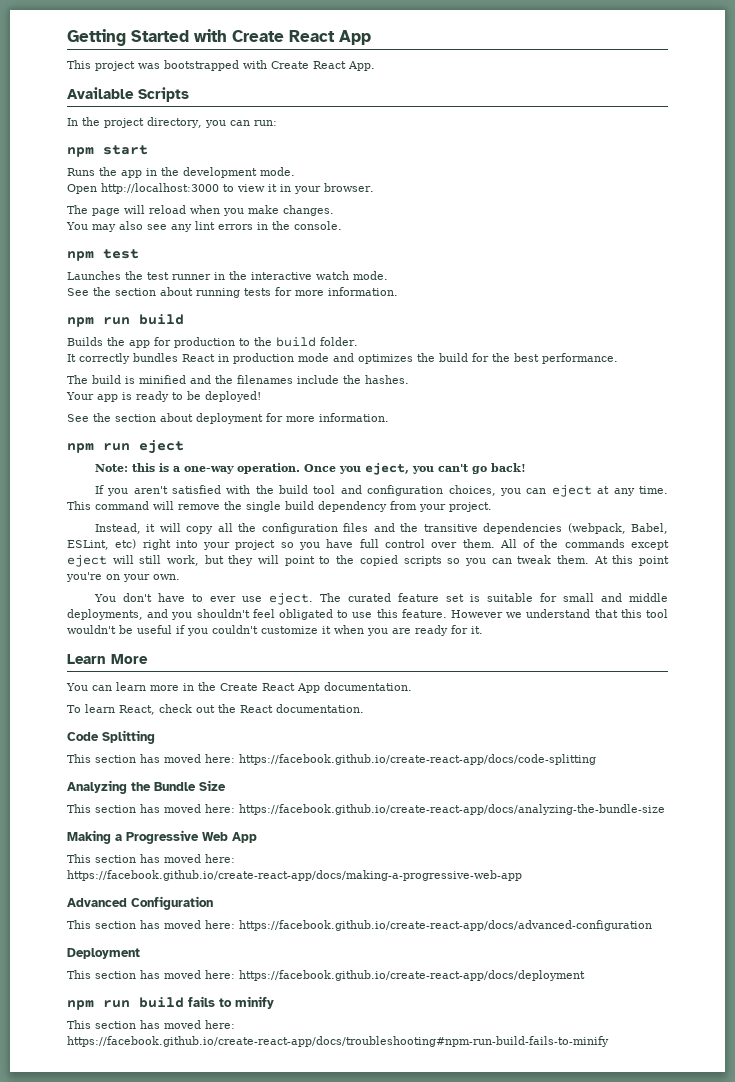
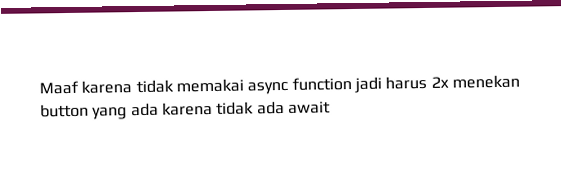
[67,29,371,46] [67,60,375,71] [67,87,189,102] [67,117,277,128] [67,145,148,157] [67,167,295,178] [67,183,374,194] [67,205,334,216] [66,221,342,232] [67,249,139,261] [67,271,388,280] [67,287,398,298] [67,314,184,327] [67,337,358,348] [67,353,618,364] [67,375,409,384] [66,391,261,402] [67,413,389,424] [67,440,184,454] [94,463,526,475] [94,485,668,497] [67,501,492,512] [94,523,668,534] [67,539,669,550] [67,555,669,567] [66,572,180,582] [93,593,668,605] [67,609,668,620] [67,625,483,636] [67,654,148,664] [66,682,412,693] [67,704,364,715] [67,730,155,744] [67,754,596,765] [67,780,226,794] [67,804,665,815] [67,830,257,844] [67,854,235,863] [67,870,522,881] [67,896,213,910] [67,920,652,931] [67,948,140,959] [67,970,585,981] [67,996,274,1010] [67,1020,235,1029] [67,1036,609,1047] Getting Started with Create React App // This project was bootstrapped with Create React App. // Available Scripts // In the project directory, you can run: // npm start // Runs the app in the development mode. // Open http://localhost:3000 to view it in your browser. // The page will reload when you make changes. // You may also see any lint errors in the console. // npm test // Launches the test runner in the interactive watch mode. // See the section about running tests for more information. // npm run build // Builds the app for production to the build folder. // It correctly bundles React in production mode and optimizes the build for the best performance. // The build is minified and the filenames include the hashes. // Your app is ready to be deployed! // See the section about deployment for more information. // npm run eject // Note: this is a one-way operation. Once you eject, you can't go back! // If you aren't satisfied with the build tool and configuration choices, you can eject at any time. This command will remove the single build dependency from your project. // Instead, it will copy all the configuration files and the transitive dependencies (webpack, Babel, ESLint, etc) right into your project so you have full control over them. All of the commands except eject will still work, but they will point to the copied scripts so you can tweak them. At this point you're on your own. // You don't have to ever use eject. The curated feature set is suitable for small and middle deployments, and you shouldn't feel obligated to use this feature. However we understand that this tool wouldn't be useful if you couldn't customize it when you are ready for it. // Learn More // You can learn more in the Create React App documentation. // To learn React, check out the React documentation. // Code Splitting // This section has moved here: https://facebook.github.io/create-react-app/docs/code-splitting // Analyzing the Bundle Size // This section has moved here: https://facebook.github.io/create-react-app/docs/analyzing-the-bundle-size // Making a Progressive Web App // This section has moved here: https://facebook.github.io/create-react-app/docs/making-a-progressive-web-app // Advanced Configuration // This section has moved here: https://facebook.github.io/create-react-app/docs/advanced-configuration // Deployment // This section has moved here: https://facebook.github.io/create-react-app/docs/deployment // npm run build fails to minify // This section has moved here: https://facebook.github.io/create-react-app/docs/troubleshooting#npm-run-build-fails-to-minify -> [39,74,520,95] [40,100,331,120] Maaf karena tidak memakai async function jadi harus 2x menekan button yang ada karena tidak ada await

